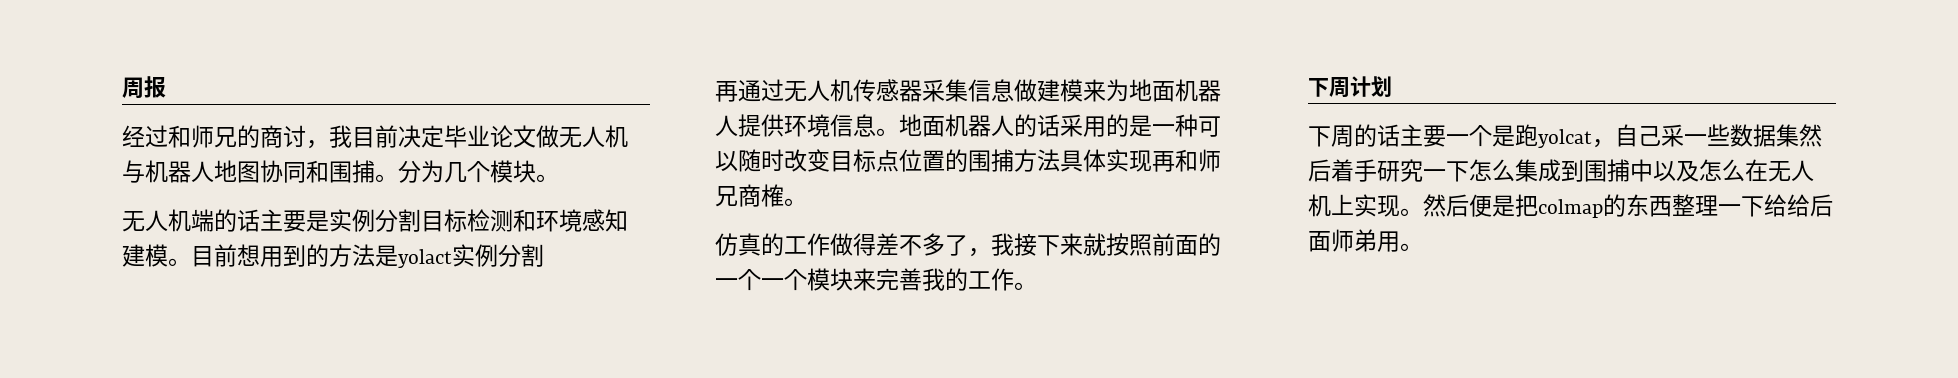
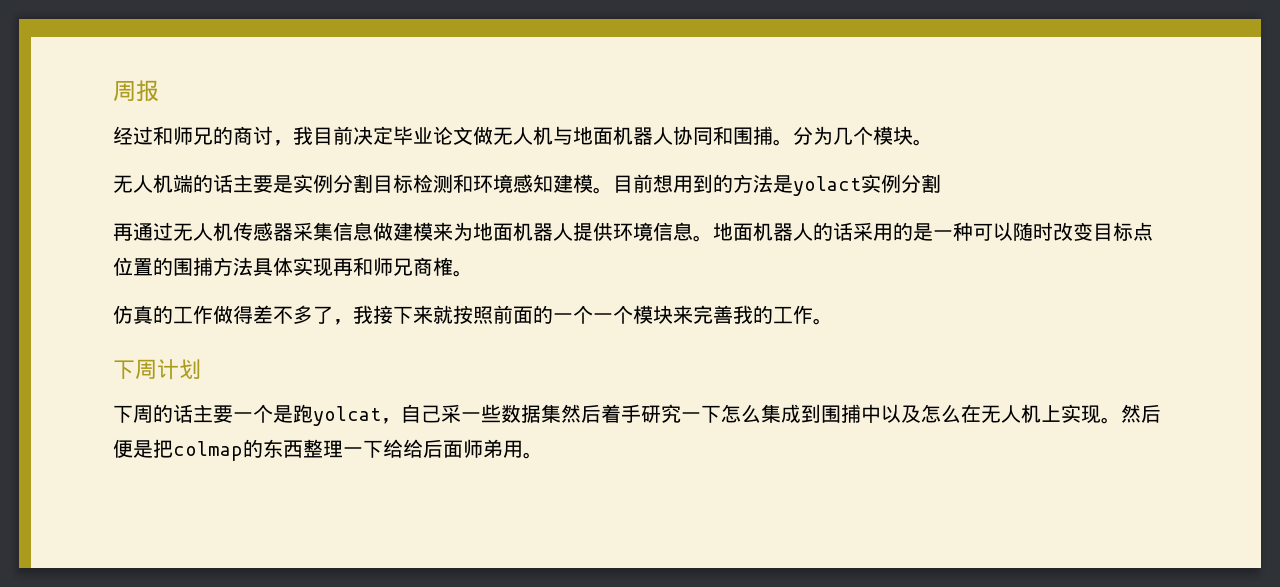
[145,160,260,183] 机器人地图 -> [573,126,673,145] 地面机器人

